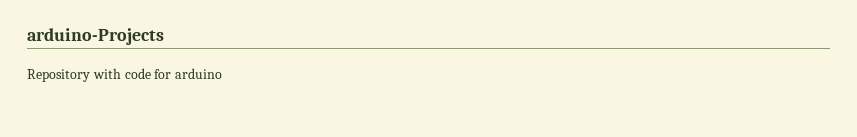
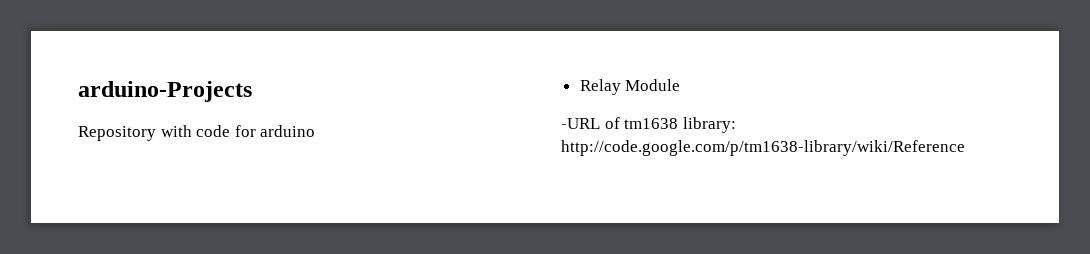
(223, 73) none -> [579,79,681,95] [561,117,736,133] [561,140,965,156] // Relay Module // -URL of tm1638 library: http://code.google.com/p/tm1638-library/wiki/Reference

